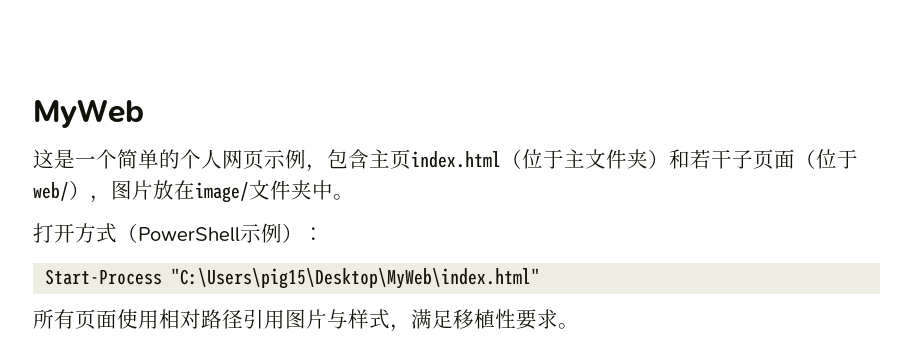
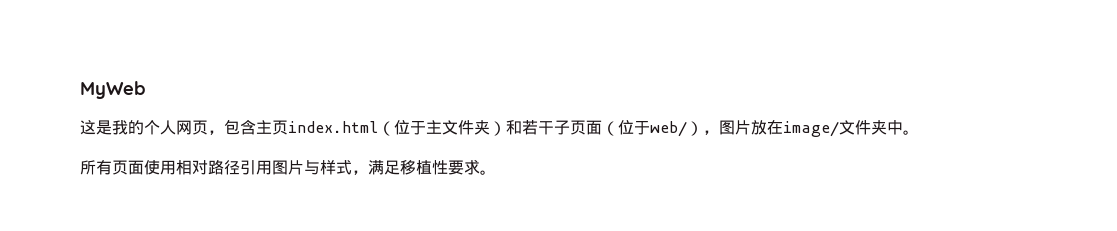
[75,149,159,169] 一个简单 -> [112,120,128,135] 我
[264,149,306,169] 示例 -> (208, 127) none
[33,223,324,243] [45,268,541,289] // 打开方式（PowerShell示例）： // Start-Process "C:\Users\pig15\Desktop\MyWeb\index.html" -> (919, 132) none

